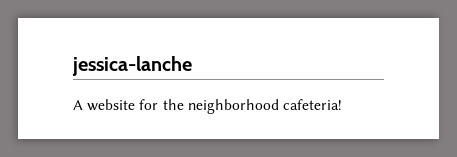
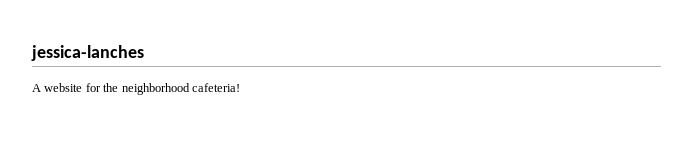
[72,56,192,76] jessica-lanche -> [31,45,144,61] jessica-lanches

